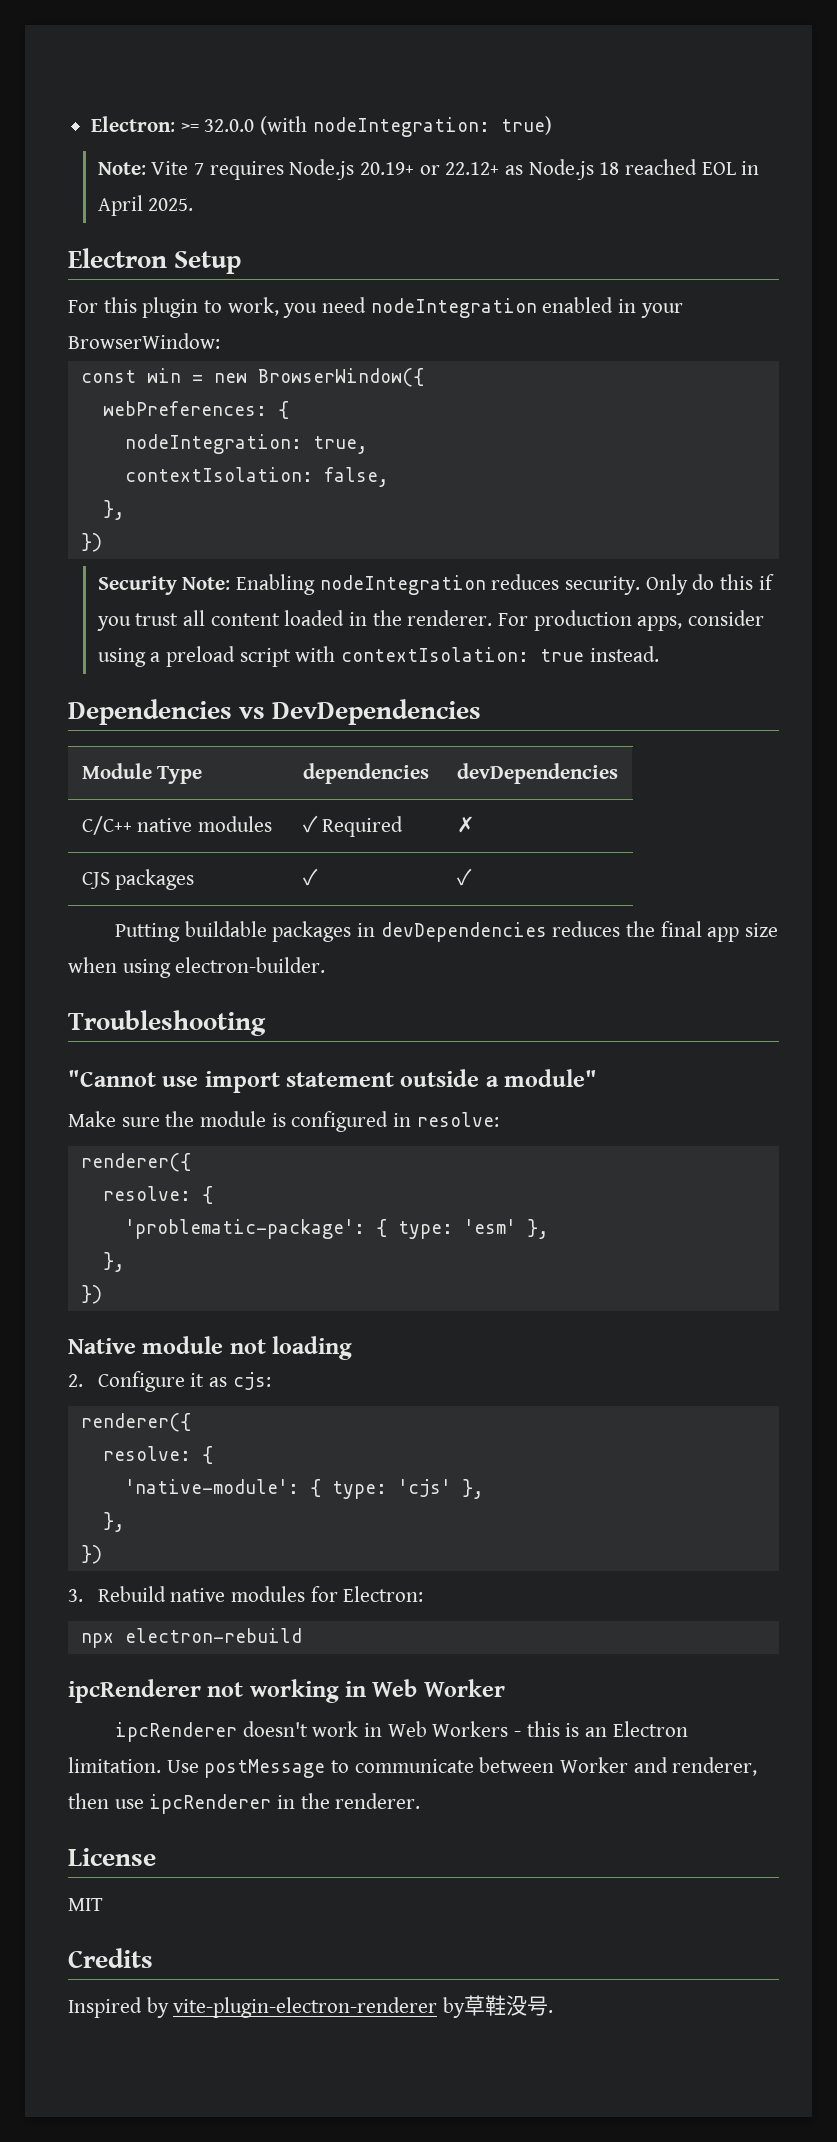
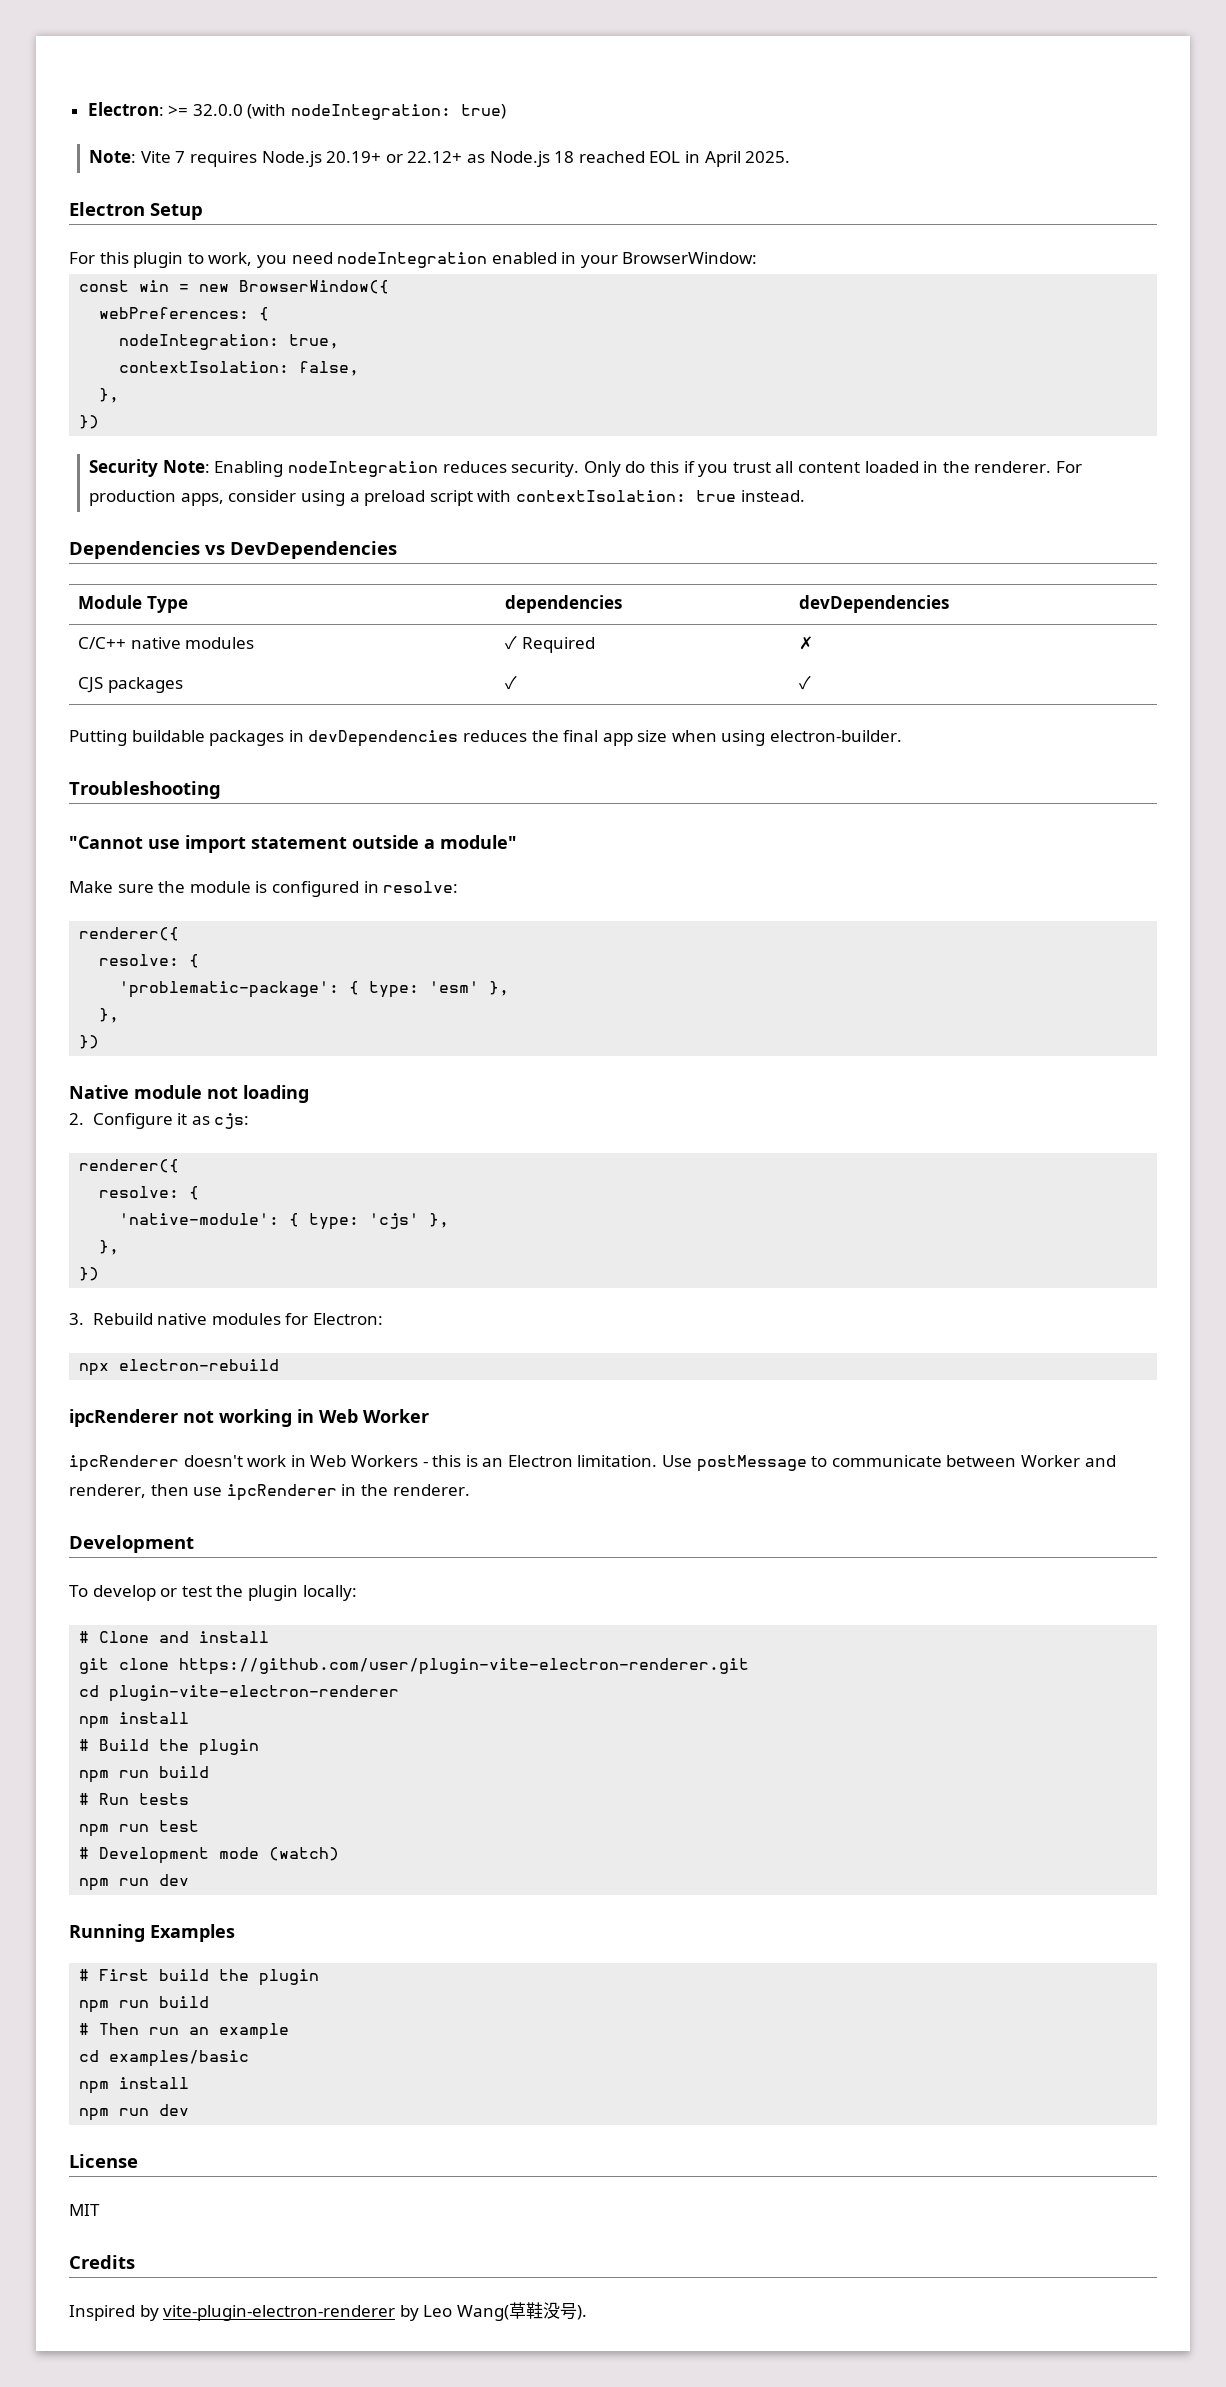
(421, 1801) none -> [69,1535,194,1553] [69,1585,357,1601] [79,1631,270,1643] [79,1658,750,1675] [79,1685,400,1702] [79,1712,190,1729] [79,1739,260,1756] [79,1766,210,1783] [79,1793,190,1805] [79,1820,200,1837] [79,1847,340,1864] [79,1874,190,1891] [69,1924,235,1942] [79,1969,320,1986] [79,1996,210,2013] [79,2023,290,2040] [79,2050,250,2067] [79,2077,190,2094] [79,2104,190,2121] // Development // To develop or test the plugin locally: // # Clone and install // git clone https://github.com/user/plugin-vite-electron-renderer.git // cd plugin-vite-electron-renderer // npm install // # Build the plugin // npm run build // # Run tests // npm run test // # Development mode (watch) // npm run dev // Running Examples // # First build the plugin // npm run build // # Then run an example // cd examples/basic // npm install // npm run dev
(466, 2007) none -> [423,2305,509,2321] Leo Wang(
[548,2010,554,2013] . -> [576,2305,587,2320] ).

